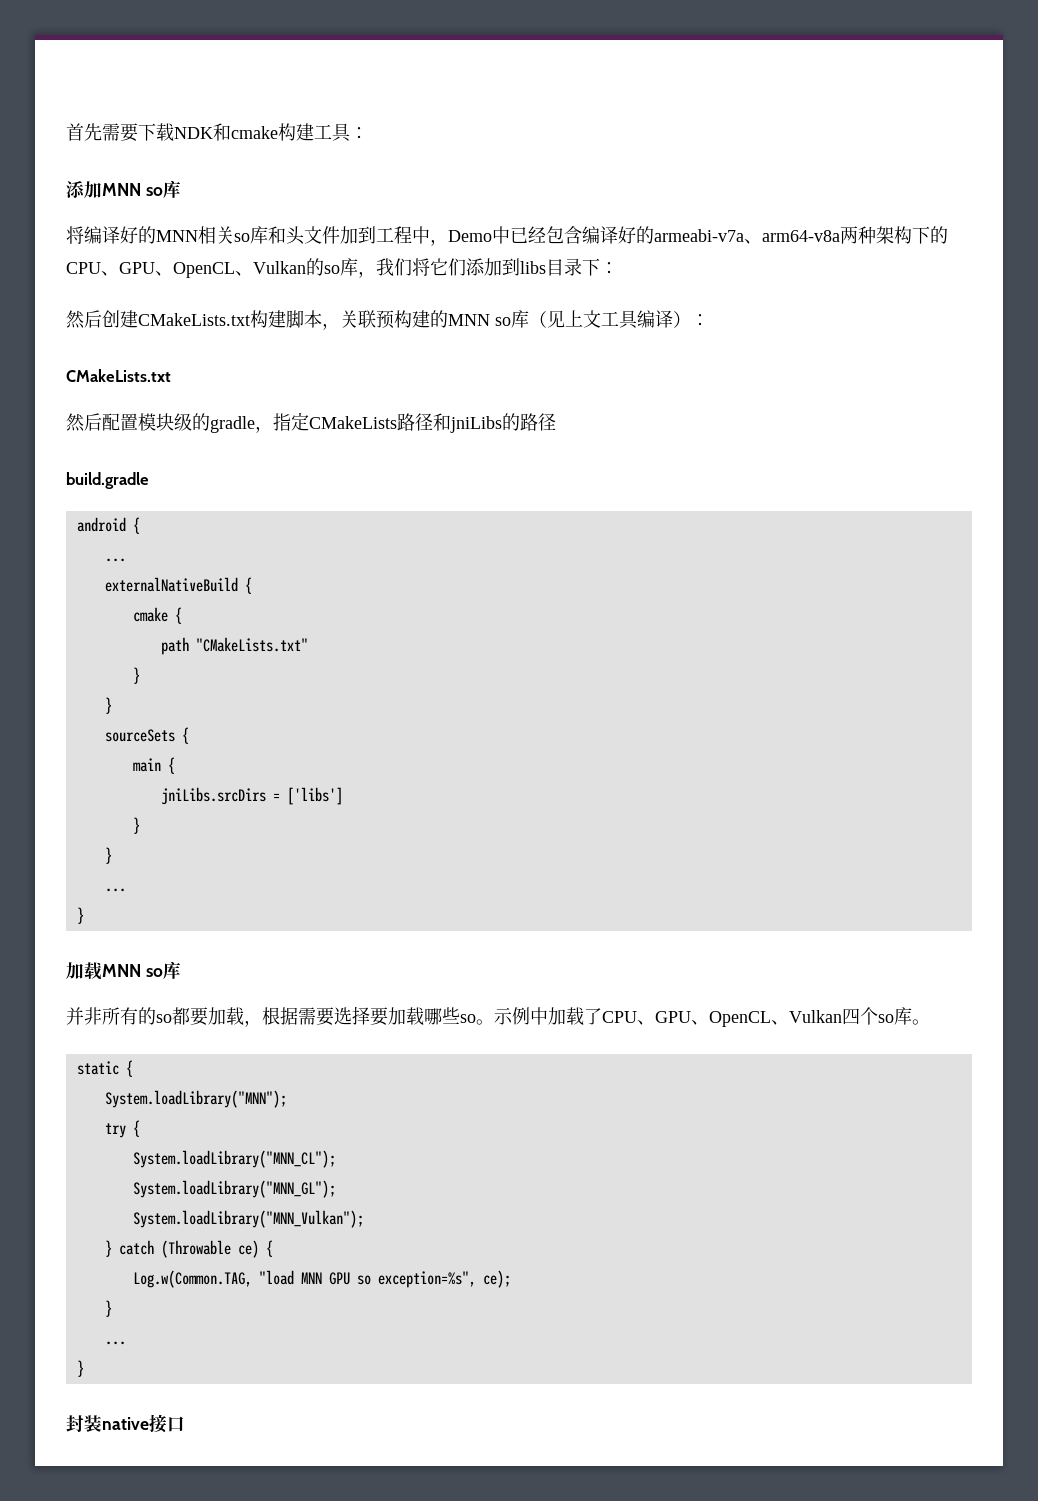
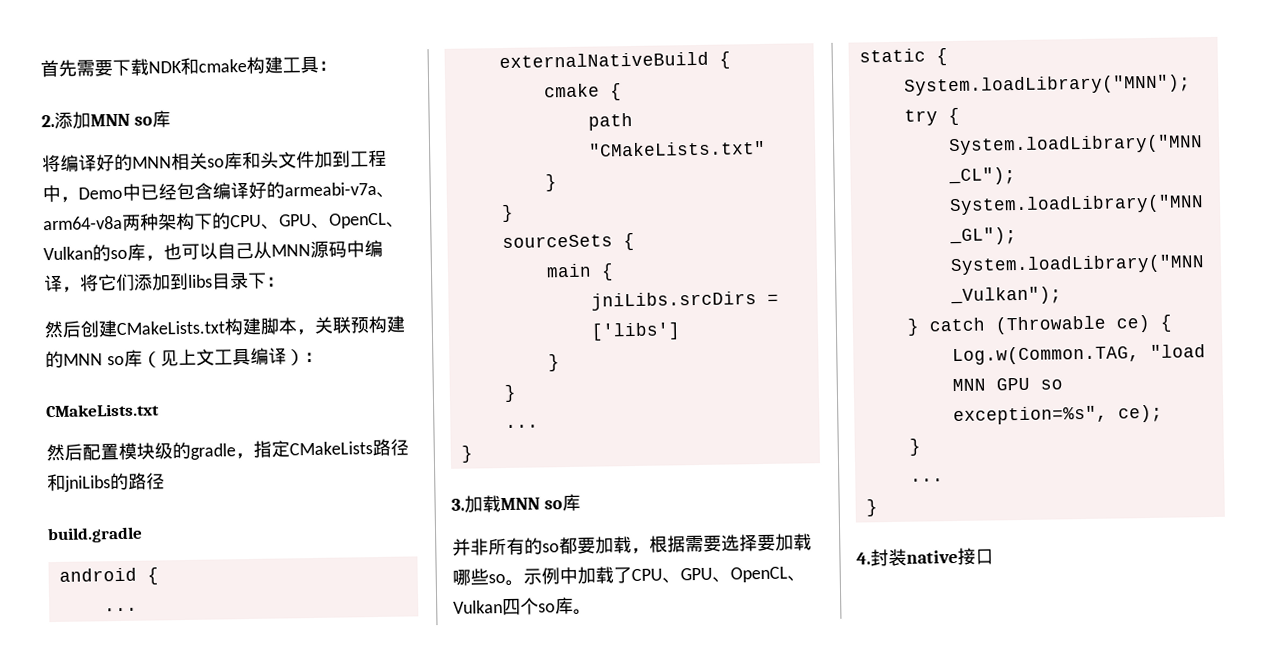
(368, 133) none -> [41,114,55,128] 2.
[376,258,412,276] 我们 -> [163,239,383,261] [43,274,81,293] 也可以自己从MNN源码中编译，
(84, 915) none -> [451,498,465,511] 3.
(84, 1368) none -> [856,552,871,565] 4.

